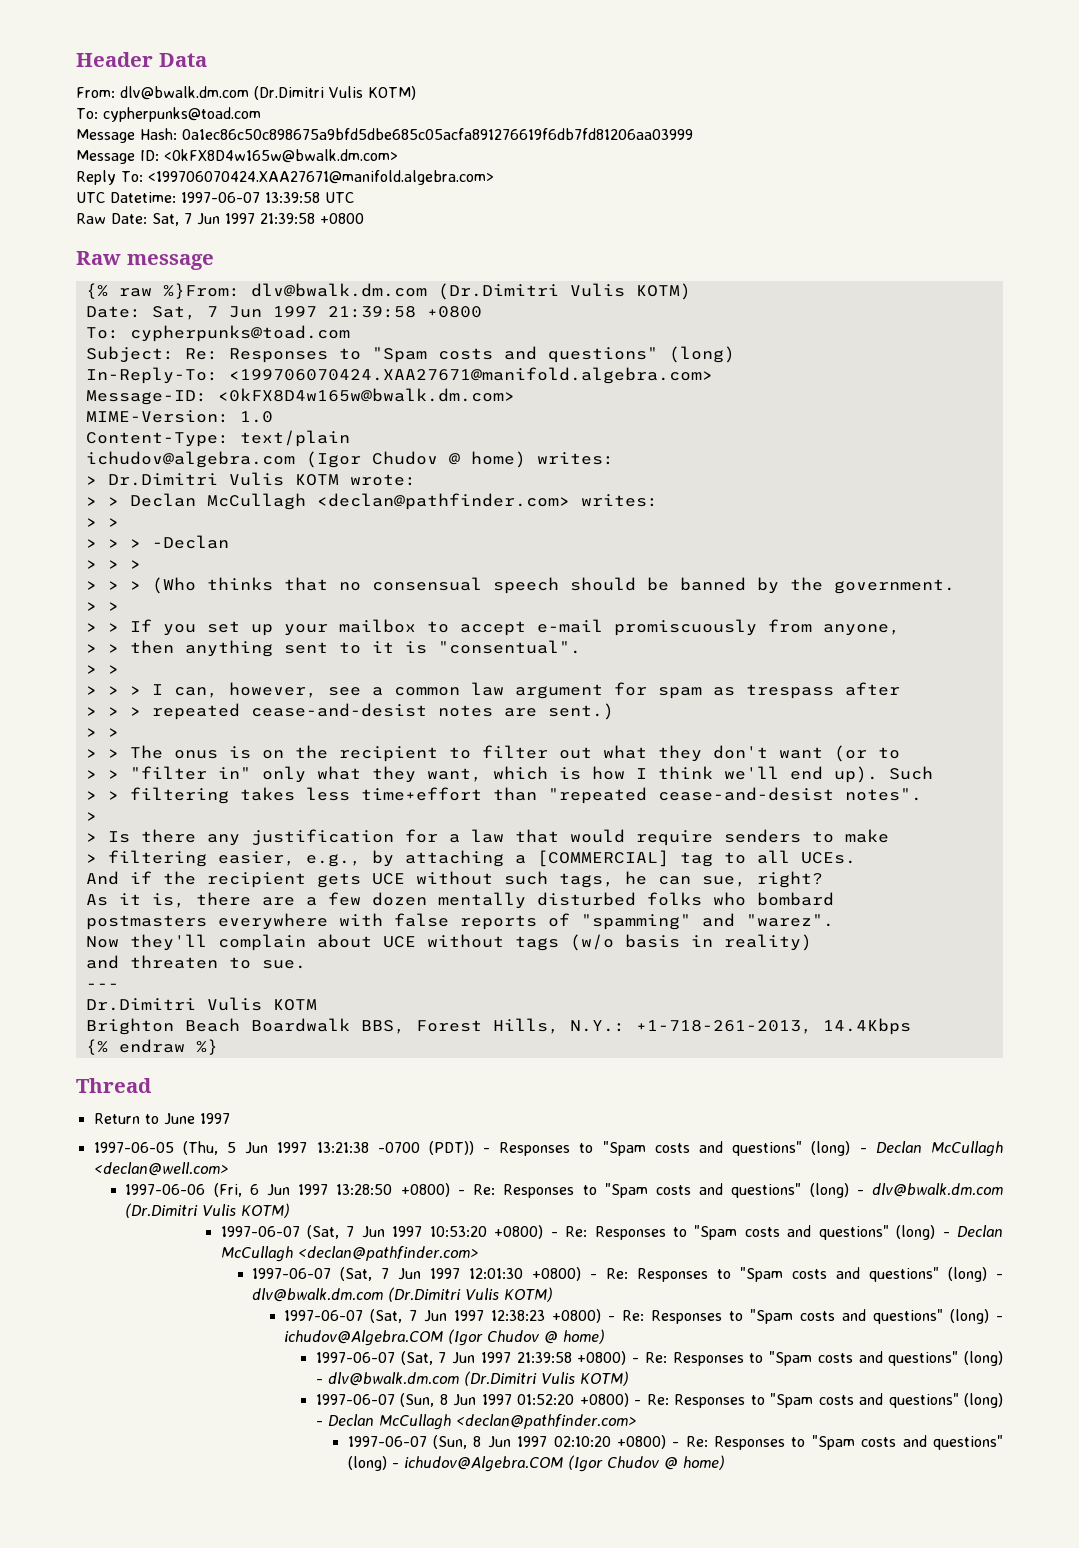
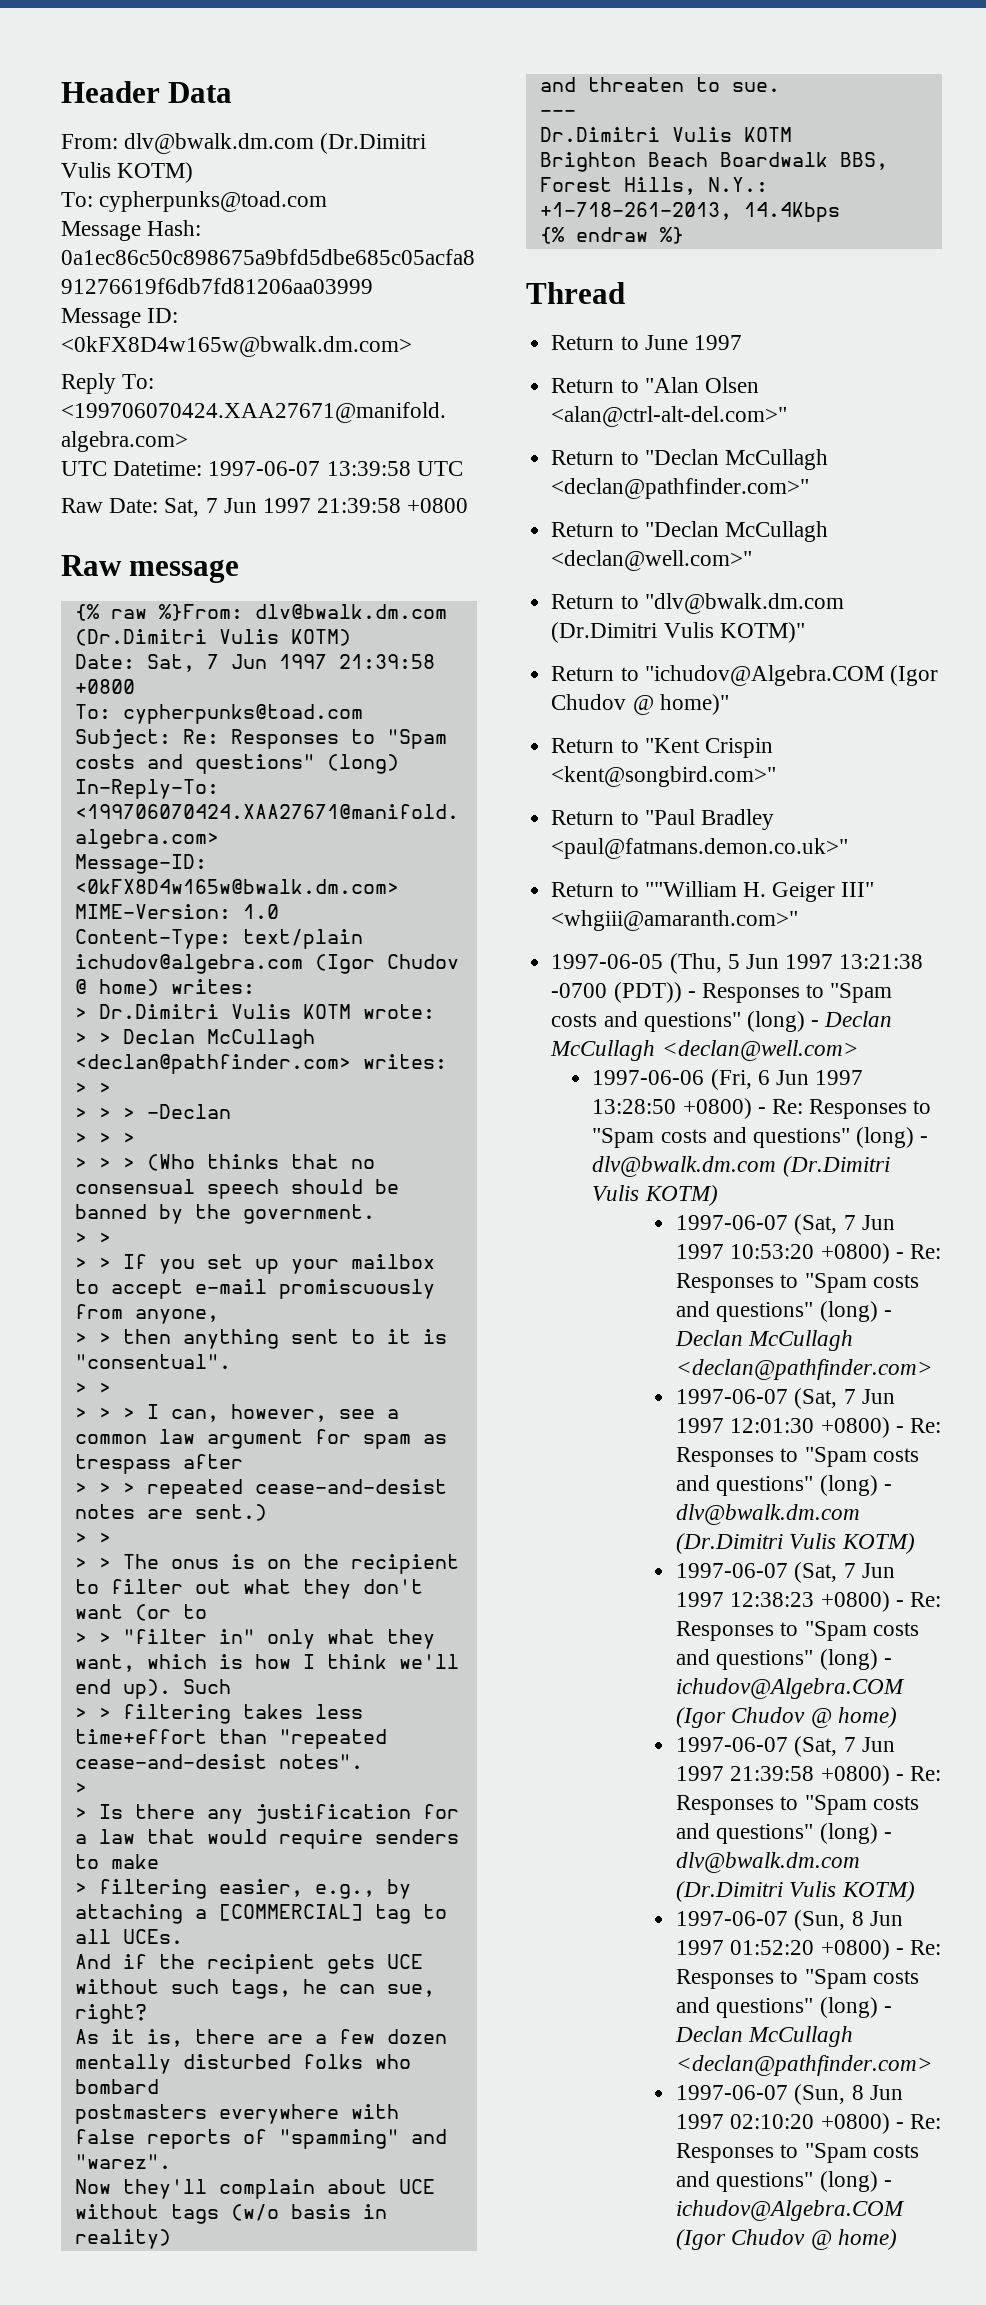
(230, 1118) none -> [551,377,759,393] [551,406,788,427] [551,449,828,470] [551,478,810,499] [551,521,828,542] [551,550,753,571] [551,593,844,614] [551,622,805,643] [551,665,938,686] [551,694,729,715] [551,738,773,758] [551,766,777,787] [551,809,774,830] [551,838,849,859] [551,881,875,902] [551,910,799,931] // Return to "Alan Olsen <alan@ctrl-alt-del.com>" // Return to "Declan McCullagh <declan@pathfinder.com>" // Return to "Declan McCullagh <declan@well.com>" // Return to "dlv@bwalk.dm.com (Dr.Dimitri Vulis KOTM)" // Return to "ichudov@Algebra.COM (Igor Chudov @ home)" // Return to "Kent Crispin <kent@songbird.com>" // Return to "Paul Bradley <paul@fatmans.demon.co.uk>" // Return to ""William H. Geiger III" <whgiii@amaranth.com>"

